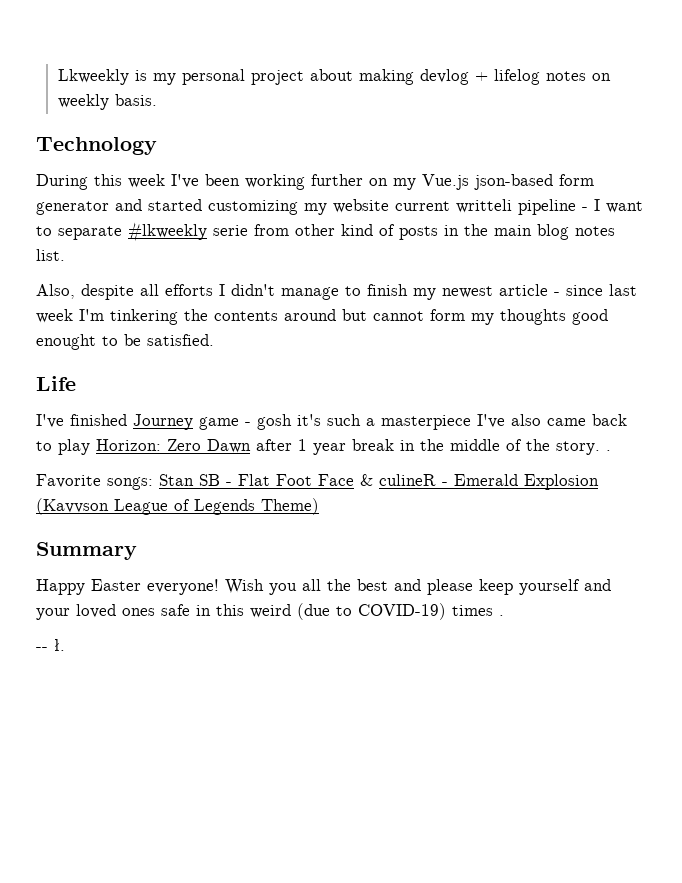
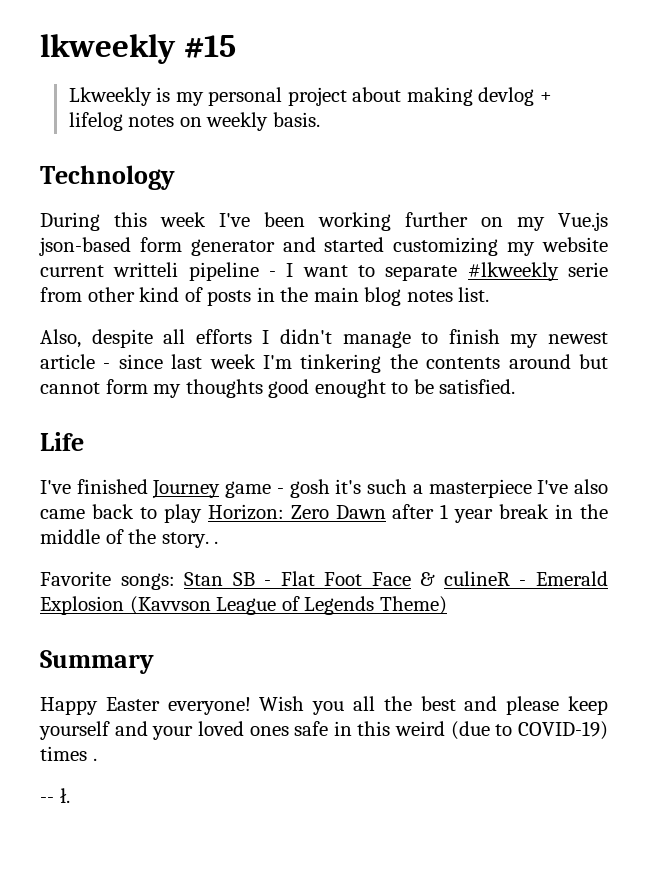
(57, 77) none -> [40,34,236,64] lkweekly #15 //

